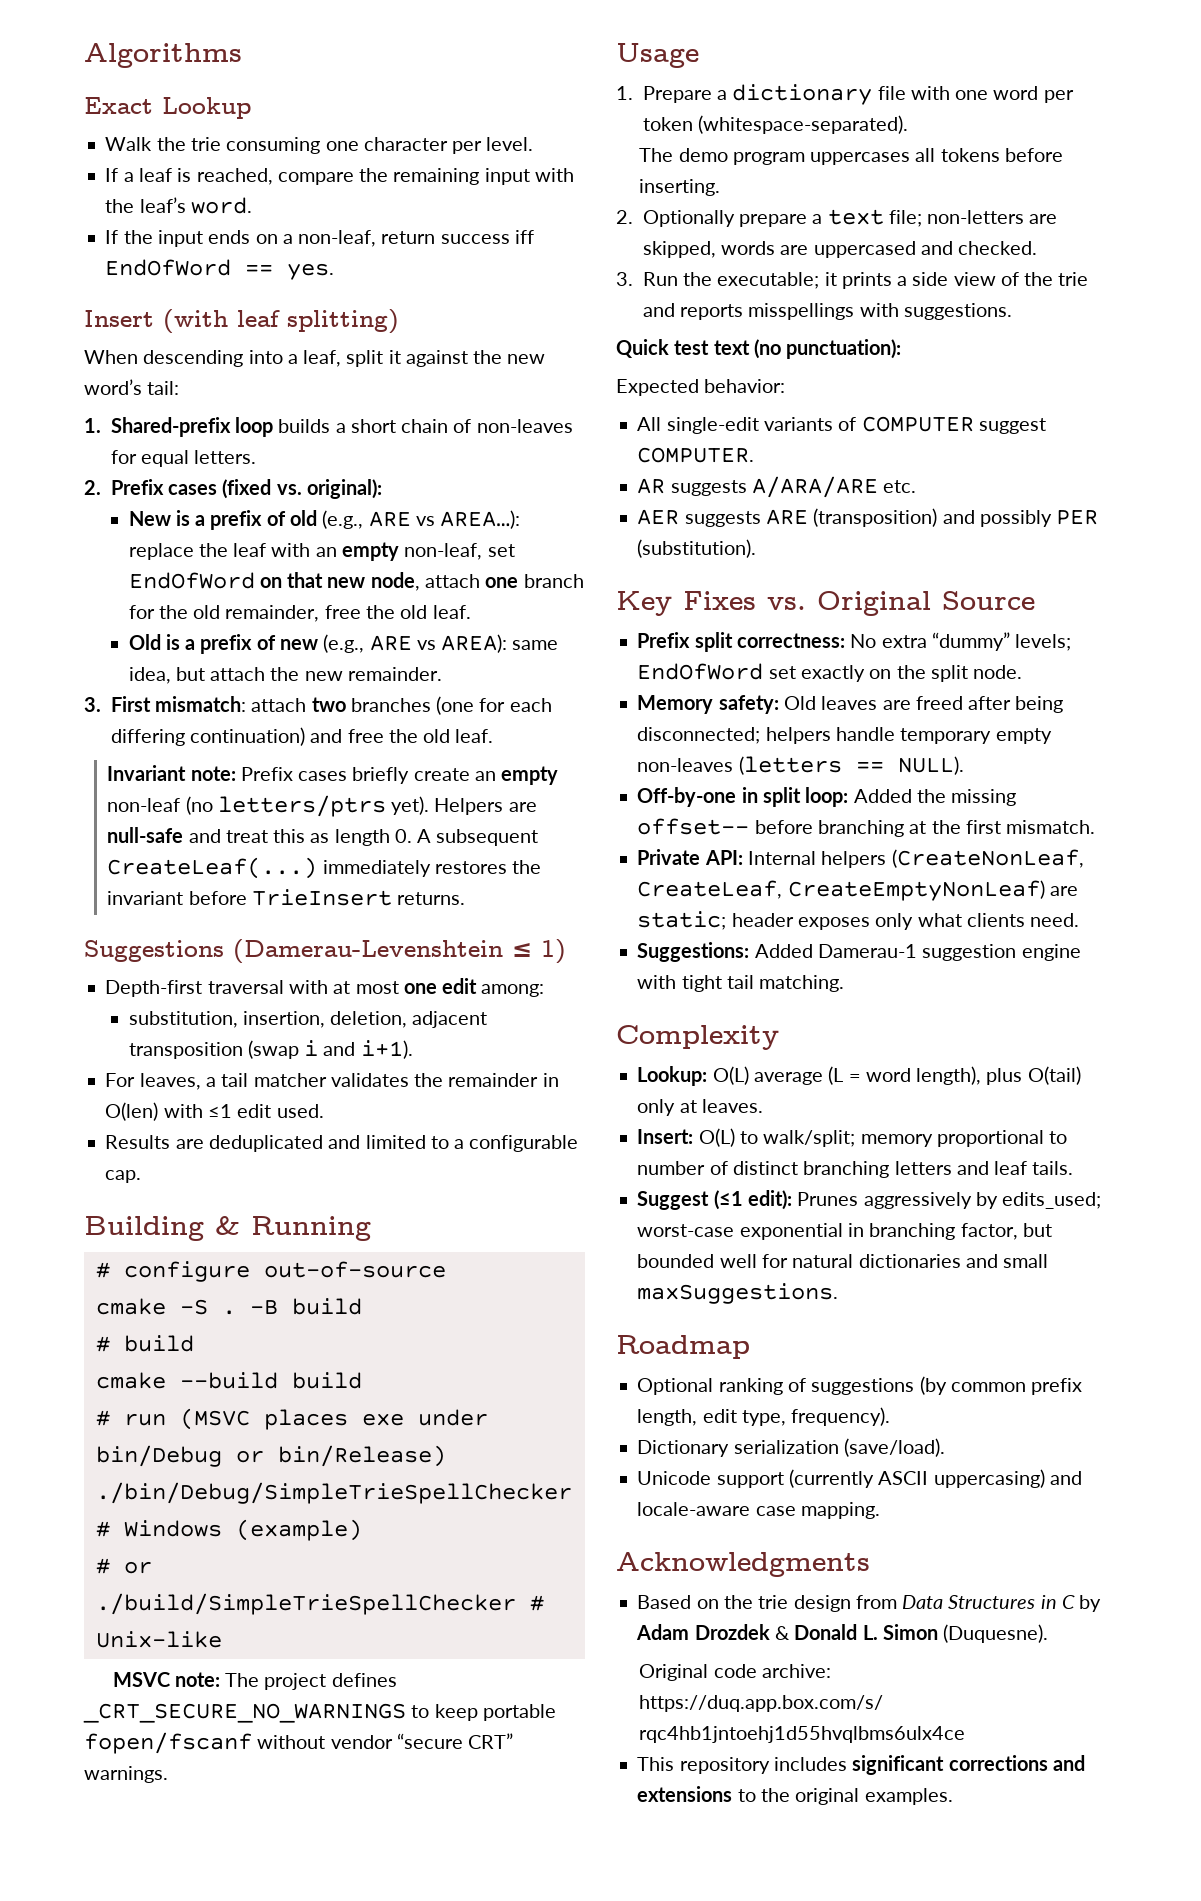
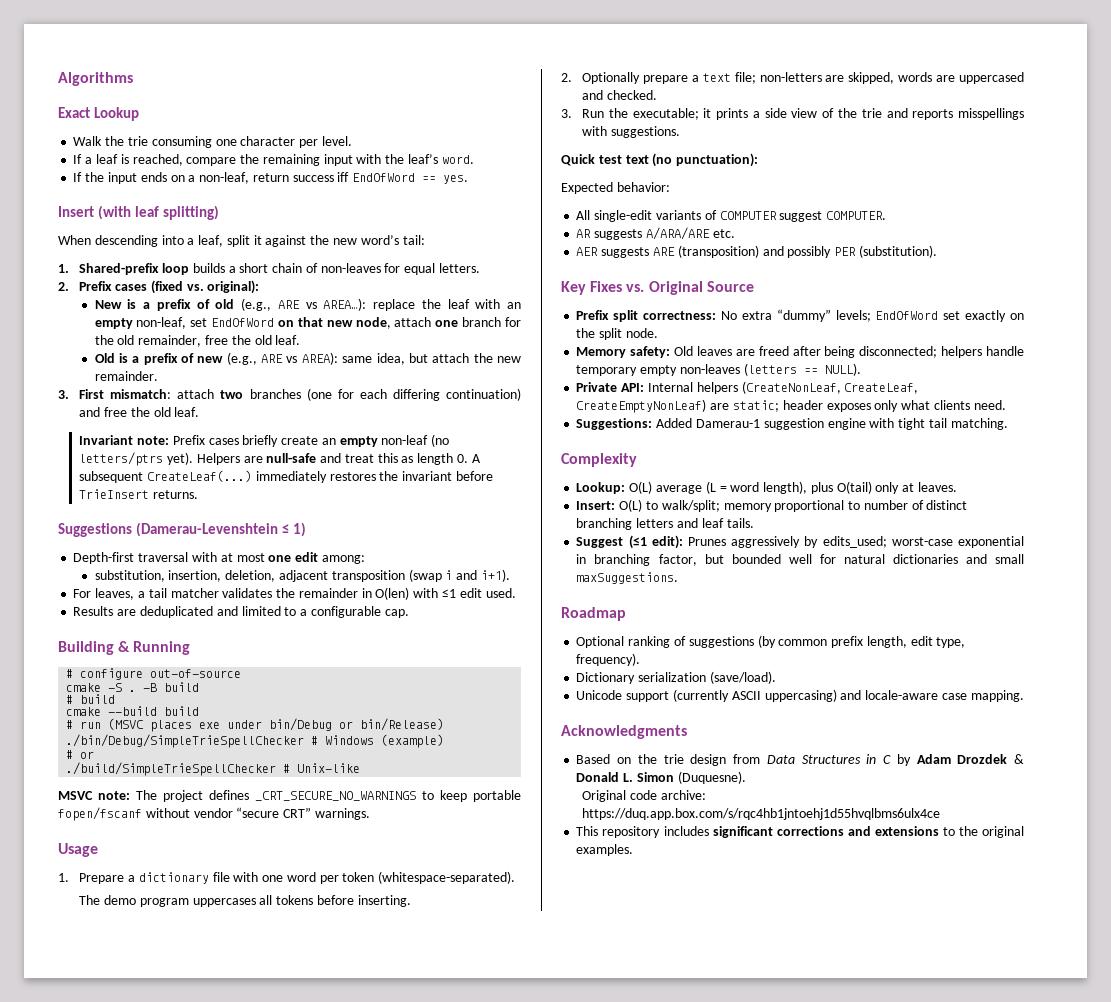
[637,787,1017,807] [637,818,1096,837] // Off-by-one in split loop: Added the missing offset-- before branching at the first mismatch. -> (861, 369) none

